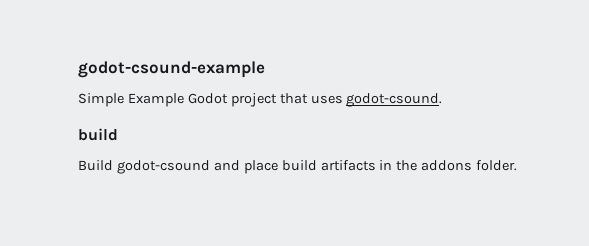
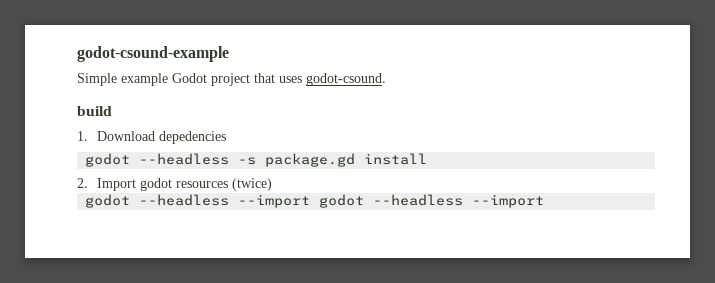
[127,93,184,107] Example -> [121,73,168,86] example
[78,160,518,174] Build godot-csound and place build artifacts in the addons folder. -> [77,131,227,144] [85,153,428,167] [77,178,273,191] [85,194,545,208] 1. Download depedencies // godot --headless -s package.gd install // 2. Import godot resources (twice) // godot --headless --import godot --headless --import

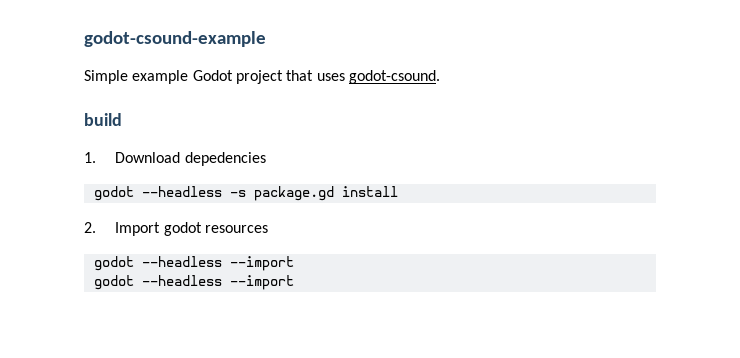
[232,178,273,191] [85,194,311,208] (twice) // godot --headless --import -> [93,256,294,271] // godot --headless --import //

